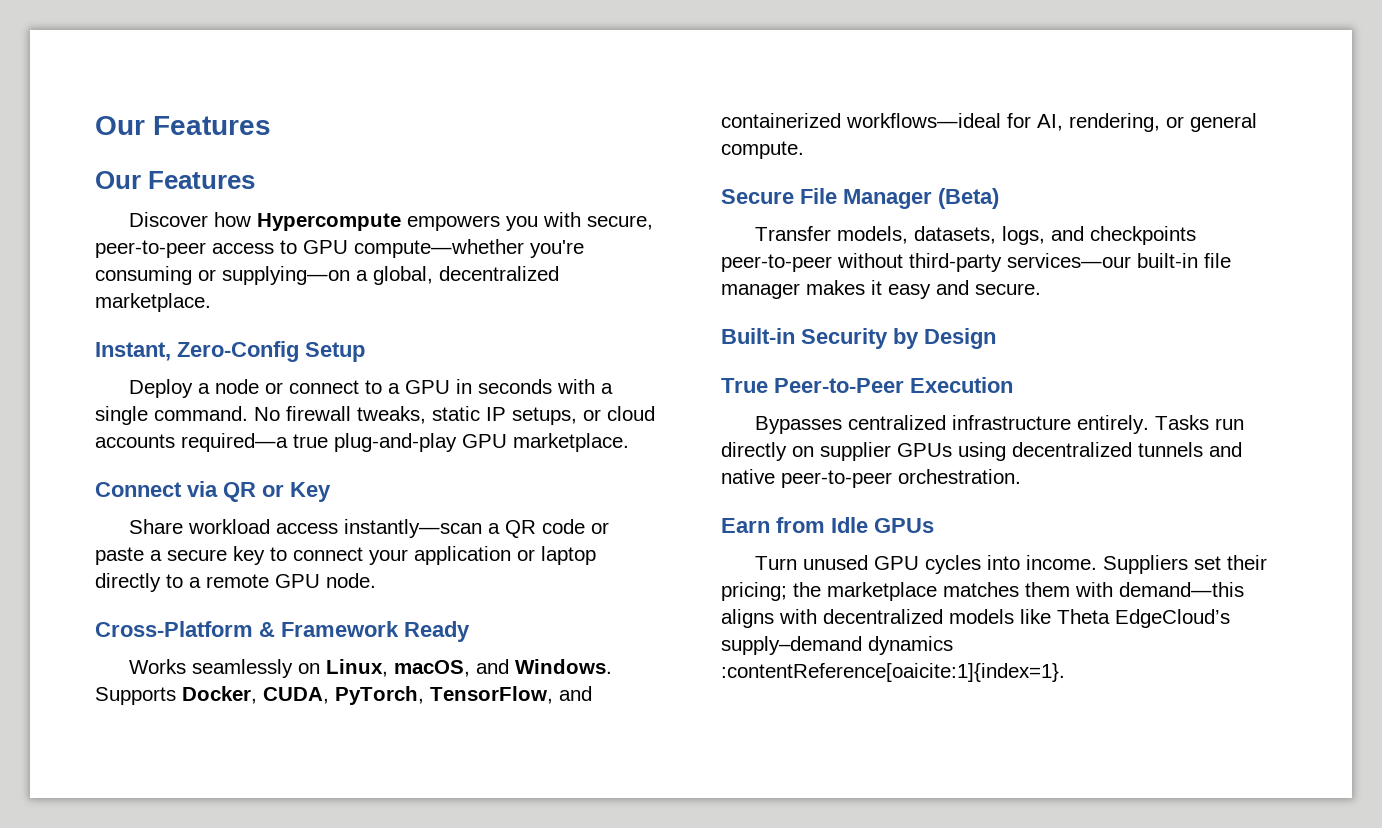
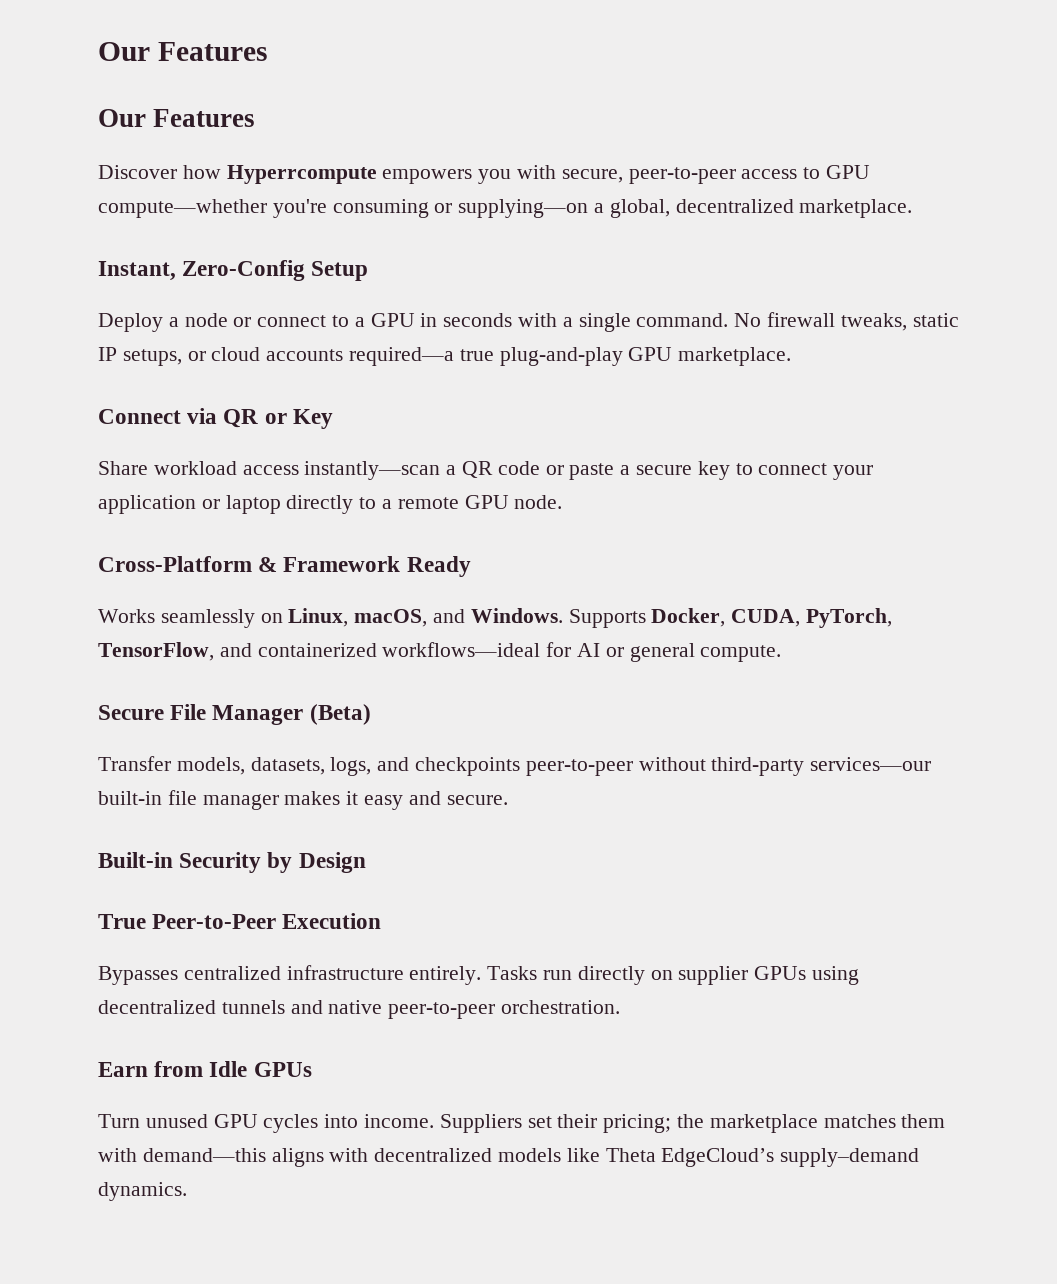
[257,213,402,231] Hypercompute -> [226,165,377,184] Hyperrcompute
[1037,113,1160,132] AI, rendering, -> [577,643,601,657] AI
[868,636,953,655] [721,663,1065,682] dynamics :contentReference[oaicite:1]{index=1}. -> [98,1182,187,1201] dynamics.

